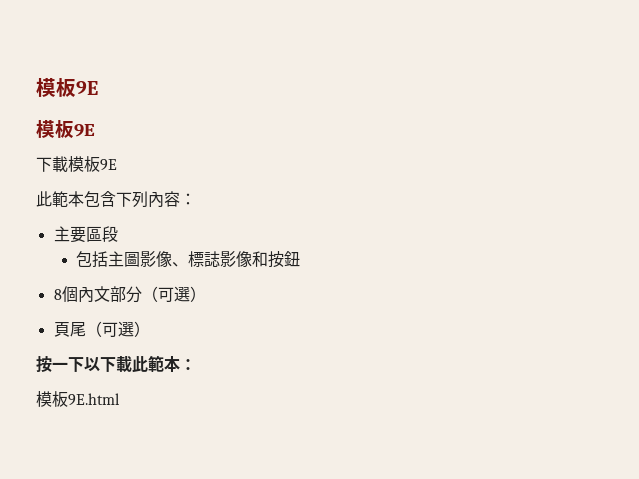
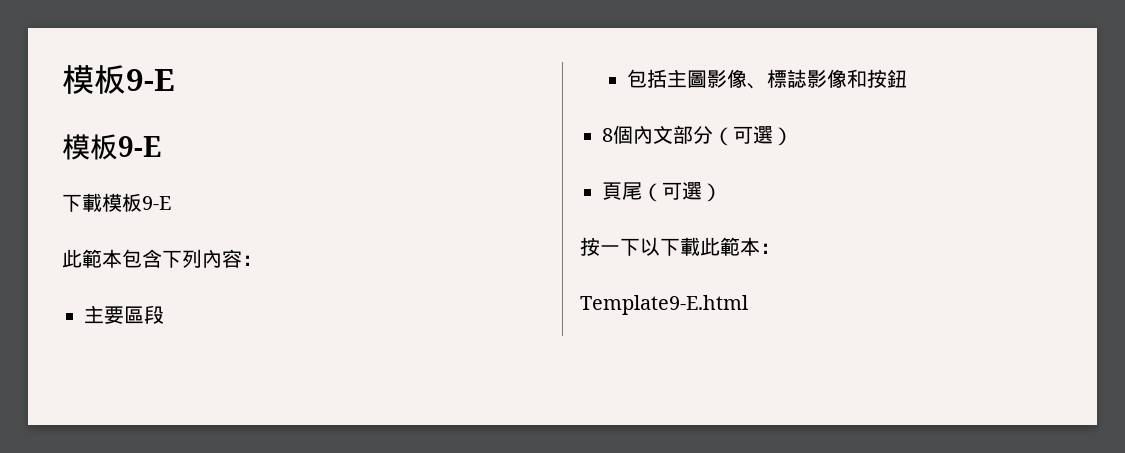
[36,77,98,97] [36,120,95,139] 模板9E // 模板9E -> [62,65,175,94] [62,134,161,160] 模板9-E // 模板9-E
[100,159,117,171] 9E -> [142,196,171,210] 9-E
[36,391,120,407] 模板9E.html -> [580,295,748,315] Template9-E.html

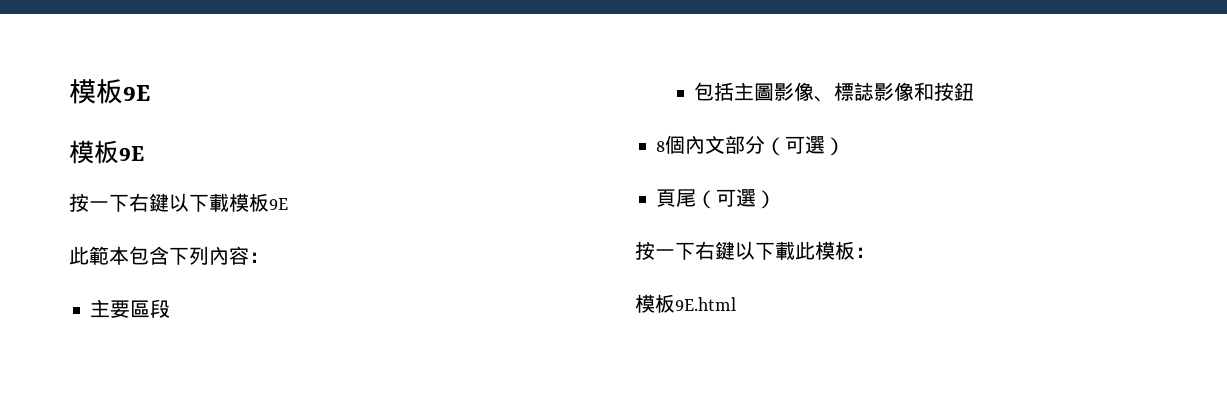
[62,65,175,94] [62,134,161,160] 模板9-E // 模板9-E // -> [69,79,150,104] [69,140,144,164] [69,193,189,212] 模板9E // 模板9E // 按一下右鍵以
[142,196,171,210] 9-E -> [269,198,288,210] 9E
(640, 247) none -> [695,241,735,260] 右鍵
[720,237,780,256] [580,295,748,315] 範本： // Template9-E.html -> [815,241,875,260] [635,294,736,313] 模板： // 模板9E.html

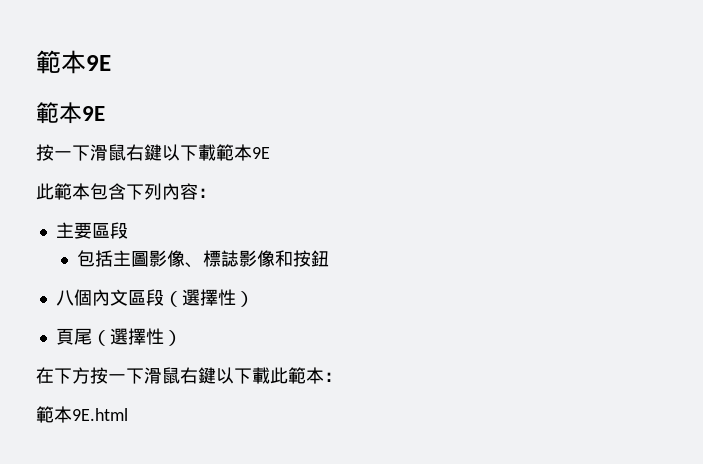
[69,79,150,104] [69,140,119,164] 模板9E // 模板 -> [36,50,111,74] [36,102,82,124] 範本9E // 範本
[129,193,269,212] 右鍵以下載模板 -> [90,144,252,161] 滑鼠右鍵以下載範本
[656,135,826,156] 8個內文部分（可選 -> [55,289,236,307] 八個內文區段（選擇性
[716,189,777,209] [635,241,695,260] 可選） // 按一下 -> [109,328,182,346] [36,367,180,384] 選擇性） // 在下方按一下滑鼠
[815,241,875,260] [635,294,675,313] 模板： // 模板 -> [288,367,342,384] [36,406,72,423] 範本： // 範本

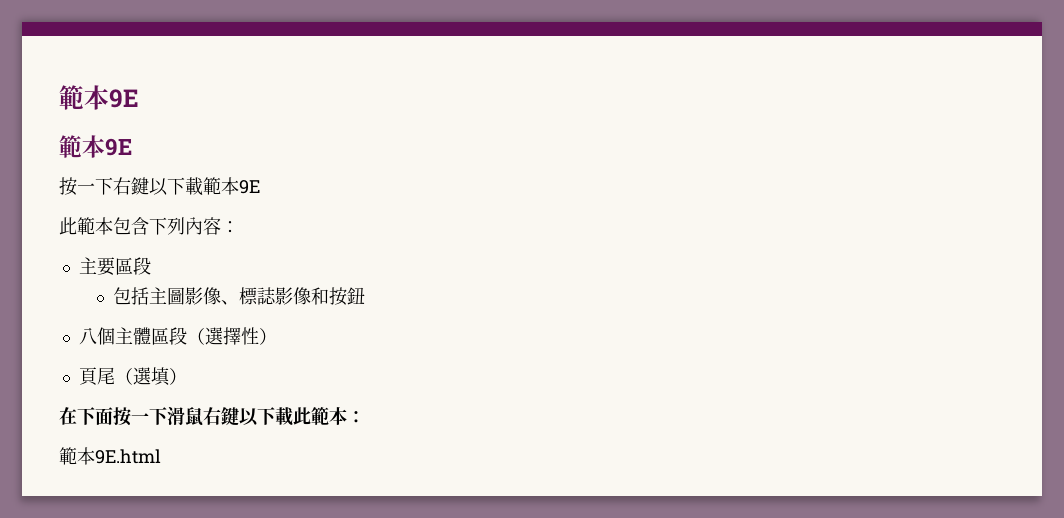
[90,144,126,161] 滑鼠 -> (113, 186) none
[91,289,128,306] 內文 -> [114,327,151,345] 主體
[127,328,164,345] 擇性 -> [150,367,171,386] 填
[72,367,90,384] 方 -> [95,407,113,425] 面

